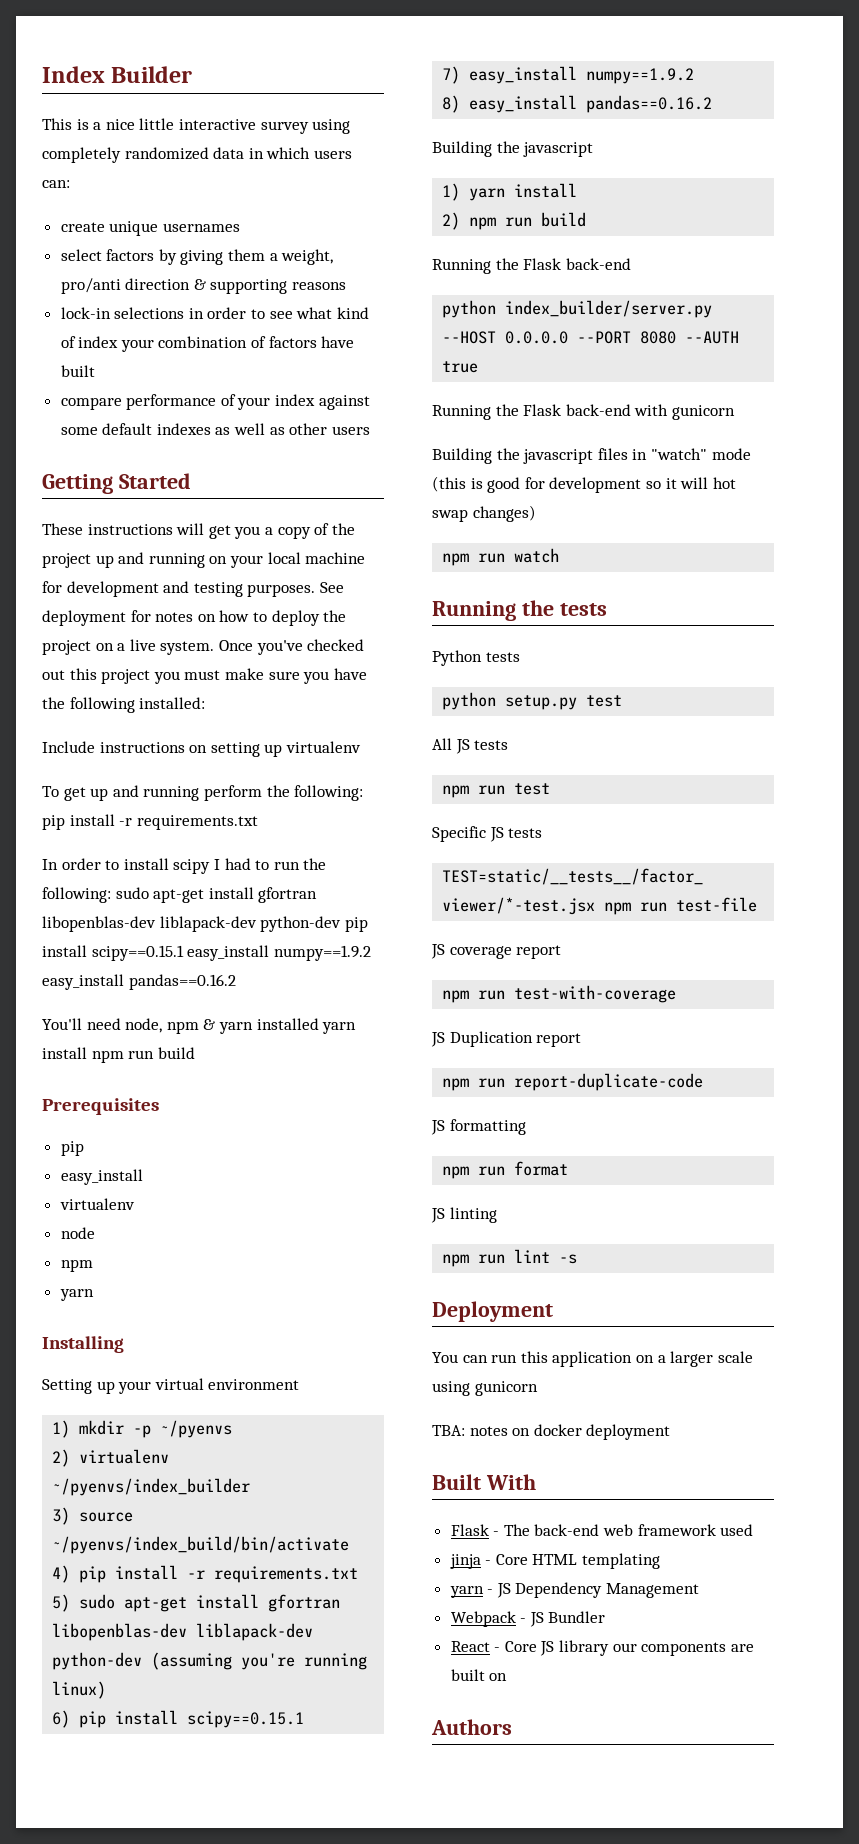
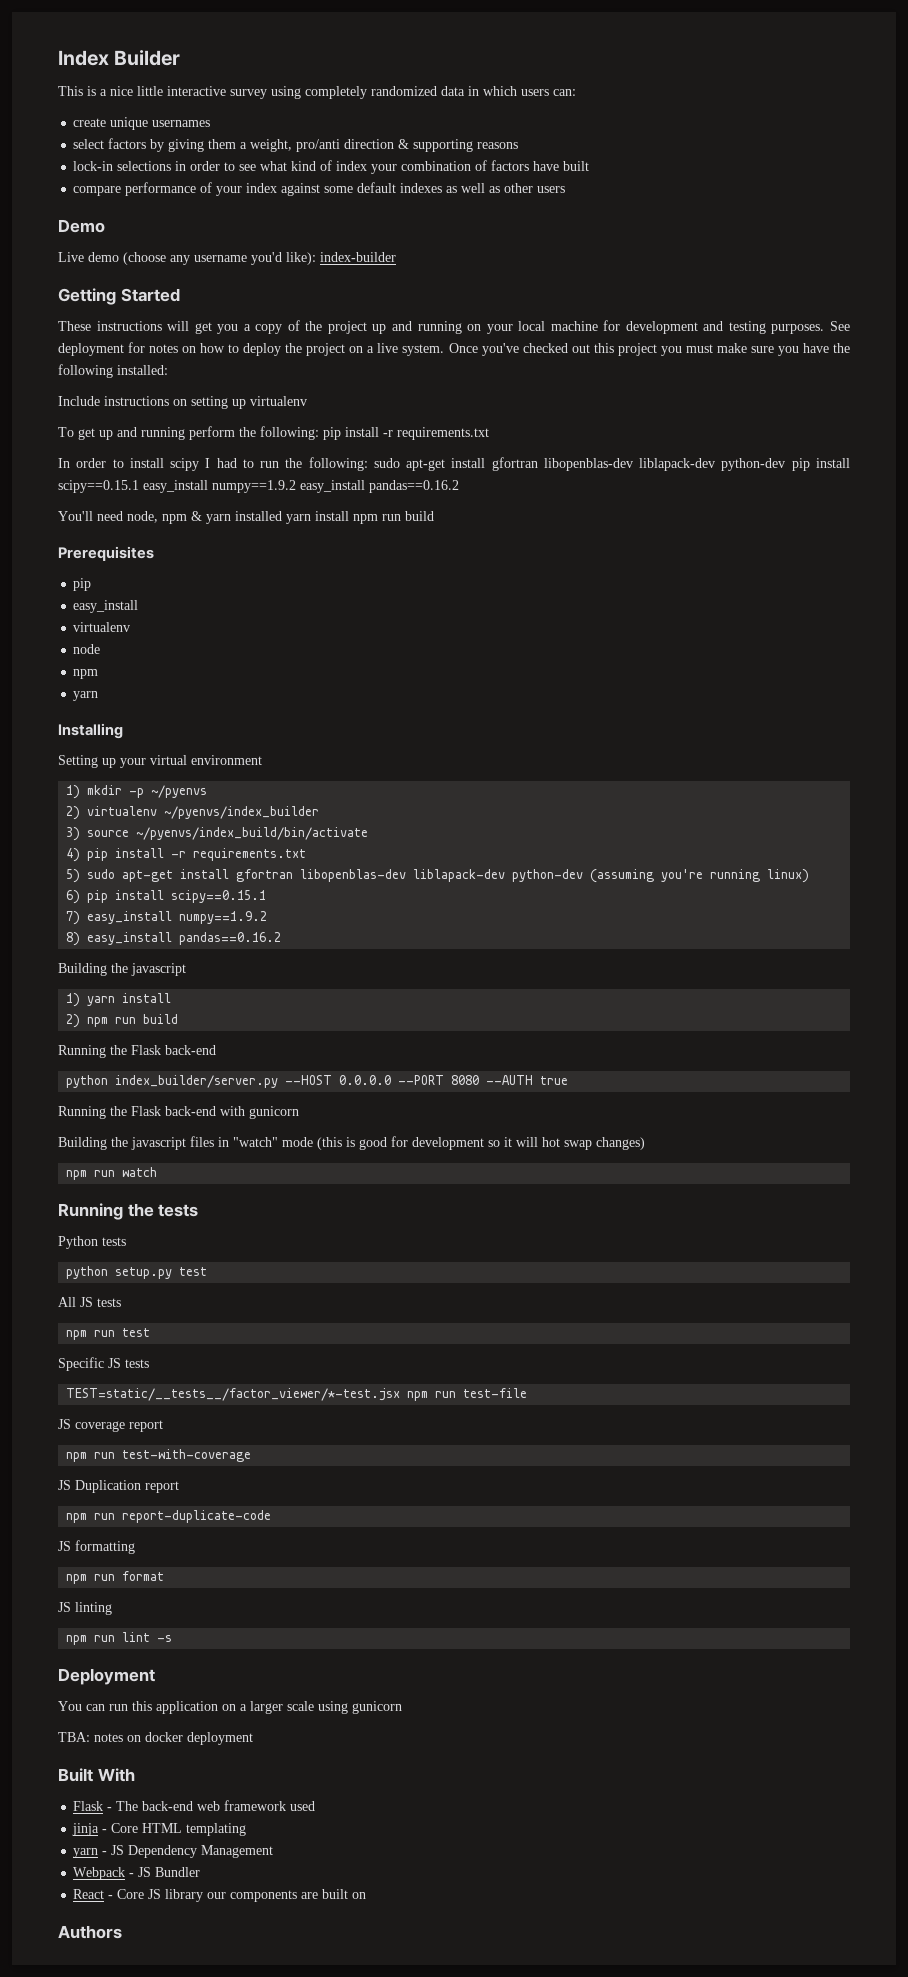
(370, 430) none -> [58,219,105,233] [58,252,396,265] // Demo // Live demo (choose any username you'd like): index-builder

